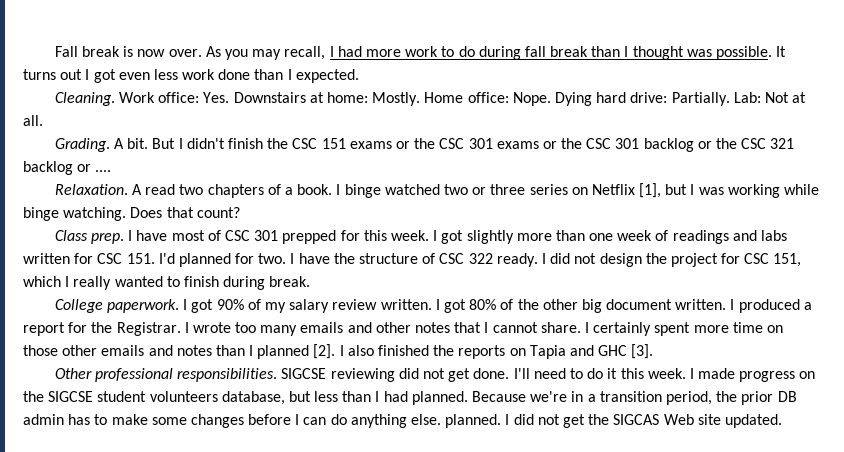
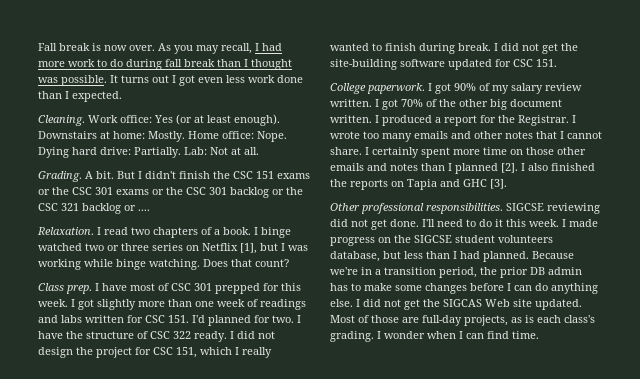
[203,92,230,103] Yes. -> [154,114,280,126] Yes (or at least enough).
[132,184,143,195] A -> [97,227,101,235] I
(311, 281) none -> [494,43,578,54] [330,59,557,70] I did not get the site-building software updated for CSC 151.
[469,299,497,310] 80% -> [401,99,423,107] 70%
[445,414,502,428] planned. -> (353, 303) none
(782, 421) none -> [330,315,595,326] [330,331,539,342] Most of those are full-day projects, as is each class's grading. I wonder when I can find time.

